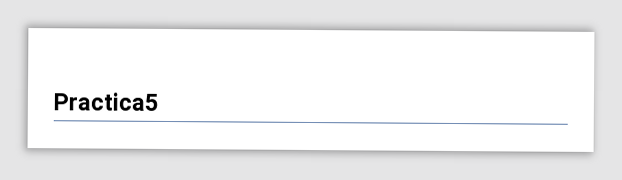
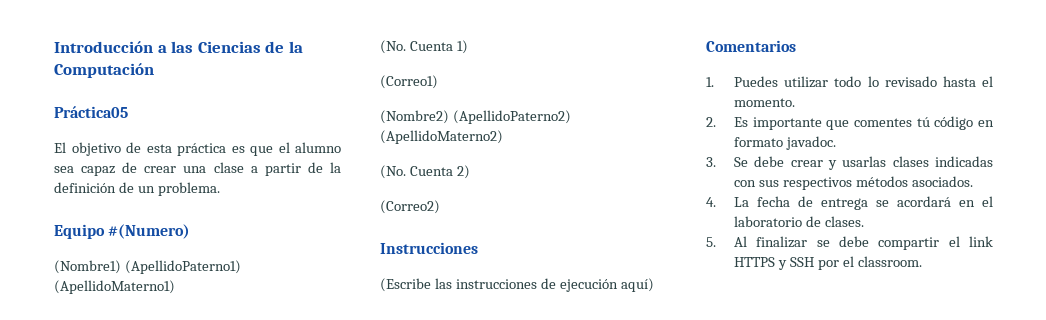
[53,92,158,111] Practica5 -> [54,41,303,53] [54,63,154,78] [54,106,128,118] [54,142,341,156] [54,162,341,176] [54,182,220,196] [54,224,191,239] [54,260,241,274] [54,280,175,294] [380,40,468,54] [380,75,438,89] [380,110,571,124] [380,130,503,144] [380,165,470,179] [380,200,440,214] [380,242,478,254] [380,278,654,292] [706,40,796,52] [706,76,993,88] [733,98,795,107] [706,116,994,130] [733,136,836,150] [706,156,993,170] [733,176,973,190] [706,196,993,210] [733,216,864,227] [706,236,993,250] [733,256,922,270] Introducción a las Ciencias de la Computación // Práctica05 // El objetivo de esta práctica es que el alumno sea capaz de crear una clase a partir de la definición de un problema. // Equipo #(Numero) // (Nombre1) (ApellidoPaterno1) (ApellidoMaterno1) // (No. Cuenta 1) // (Correo1) // (Nombre2) (ApellidoPaterno2) (ApellidoMaterno2) // (No. Cuenta 2) // (Correo2) // Instrucciones // (Escribe las instrucciones de ejecución aquí) // Comentarios // 1. Puedes utilizar todo lo revisado hasta el momento. // 2. Es importante que comentes tú código en formato javadoc. // 3. Se debe crear y usarlas clases indicadas con sus respectivos métodos asociados. // 4. La fecha de entrega se acordará en el laboratorio de clases. // 5. Al finalizar se debe compartir el link HTTPS y SSH por el classroom.

